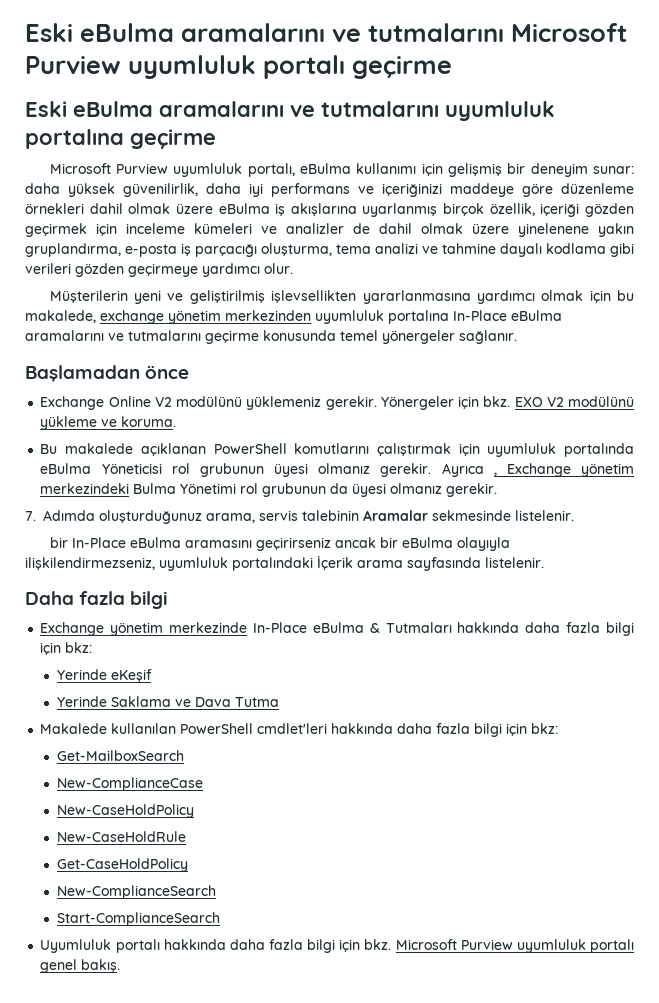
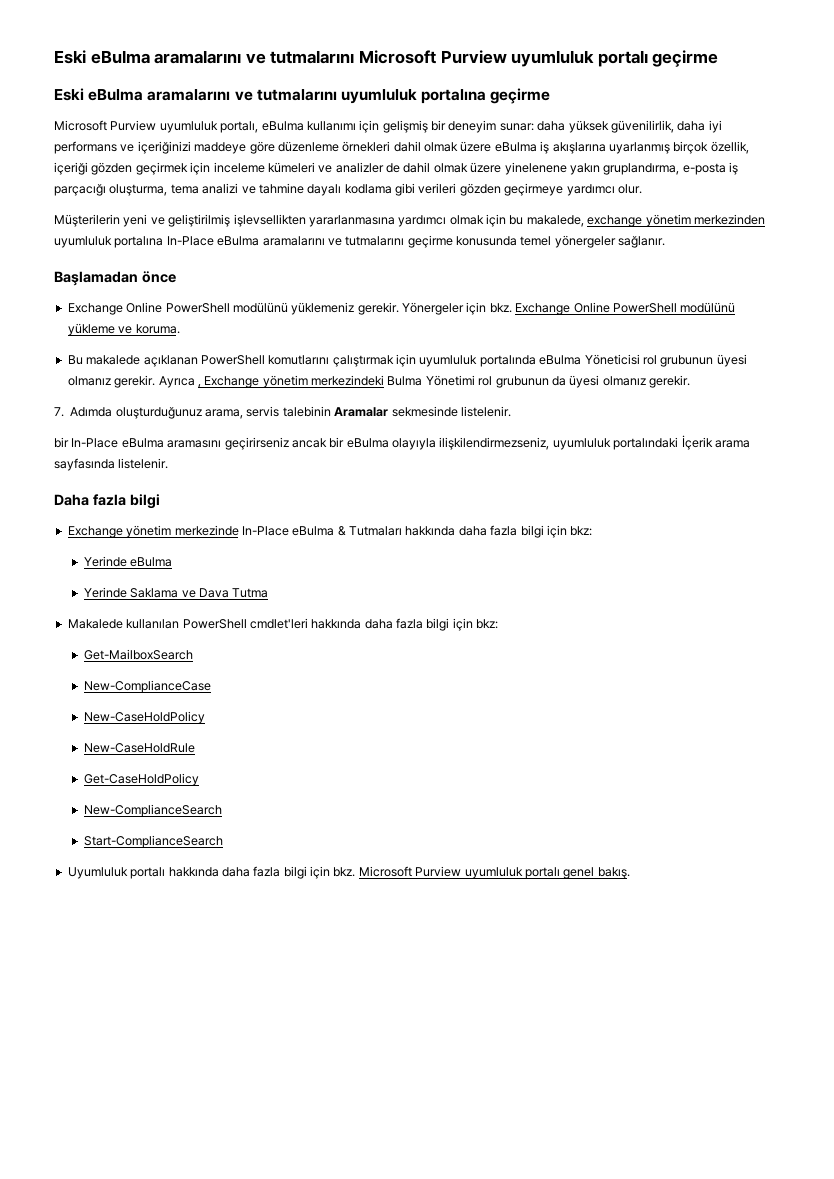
[154,397,172,407] V2 -> [165,303,230,313] PowerShell
[514,397,564,407] EXO V2 -> [515,302,677,315] Exchange Online PowerShell
[110,669,152,682] eKeşif -> [130,557,173,567] eBulma

